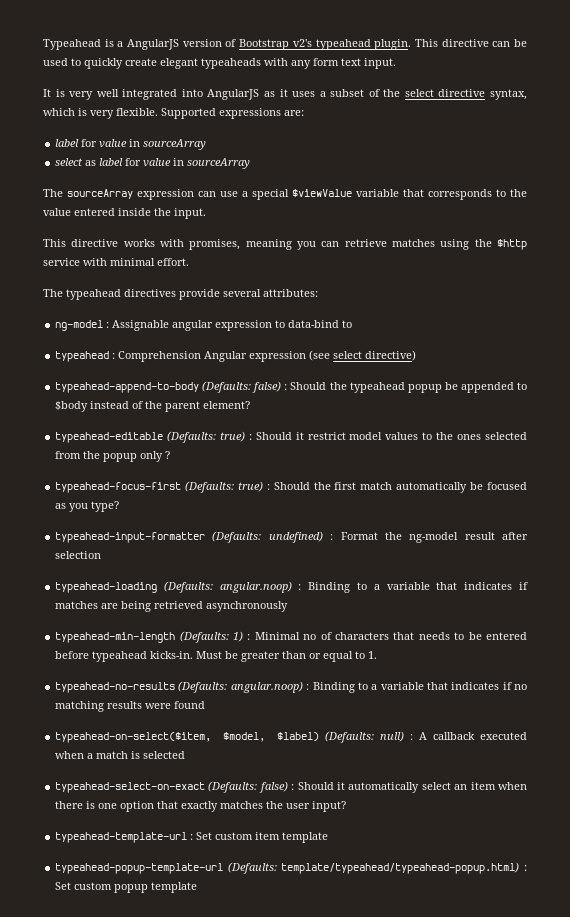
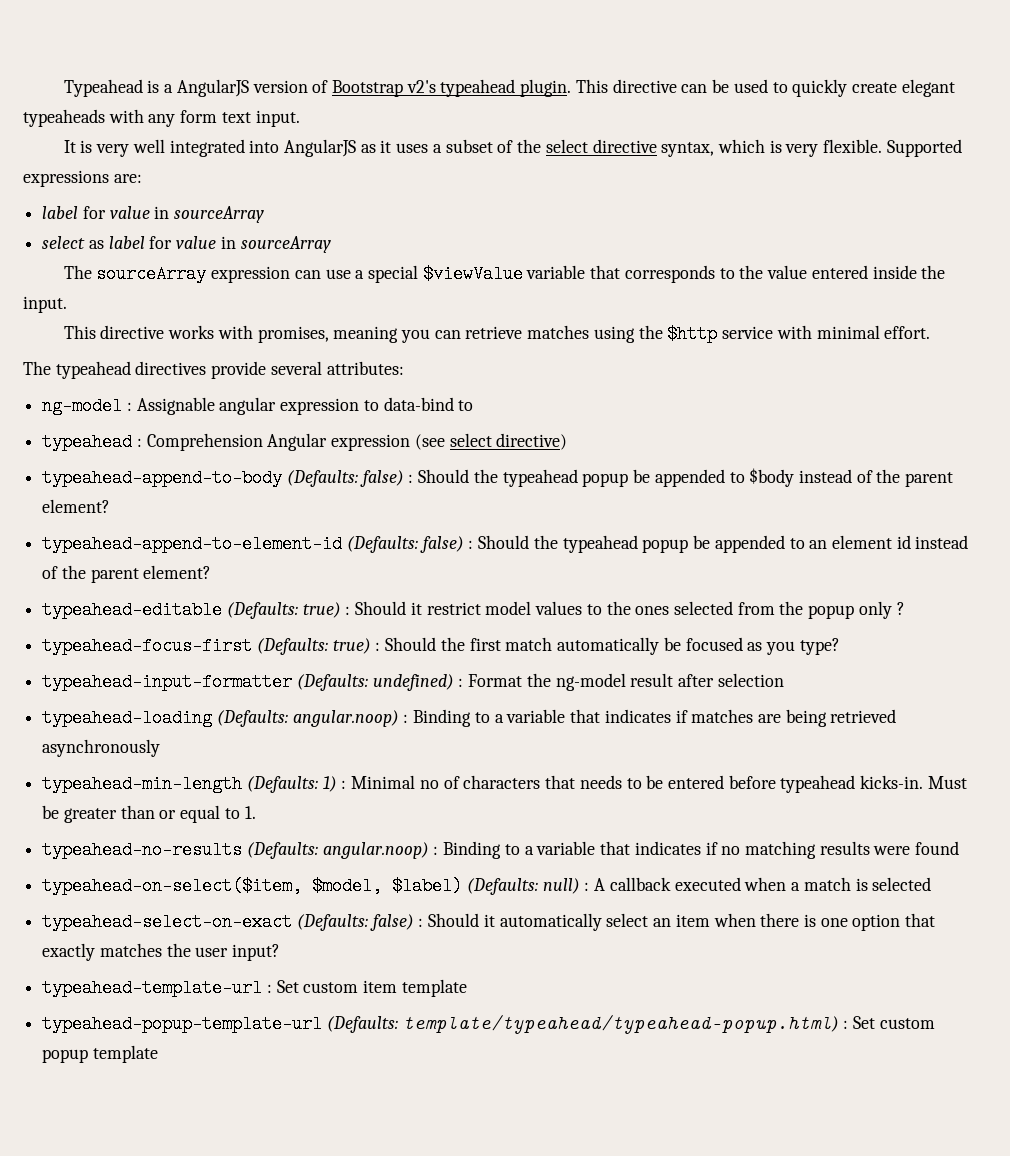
(251, 405) none -> [42,535,969,553] [42,565,212,583] // typeahead-append-to-element-id (Defaults: false) : Should the typeahead popup be appended to an element id instead of the parent element?

